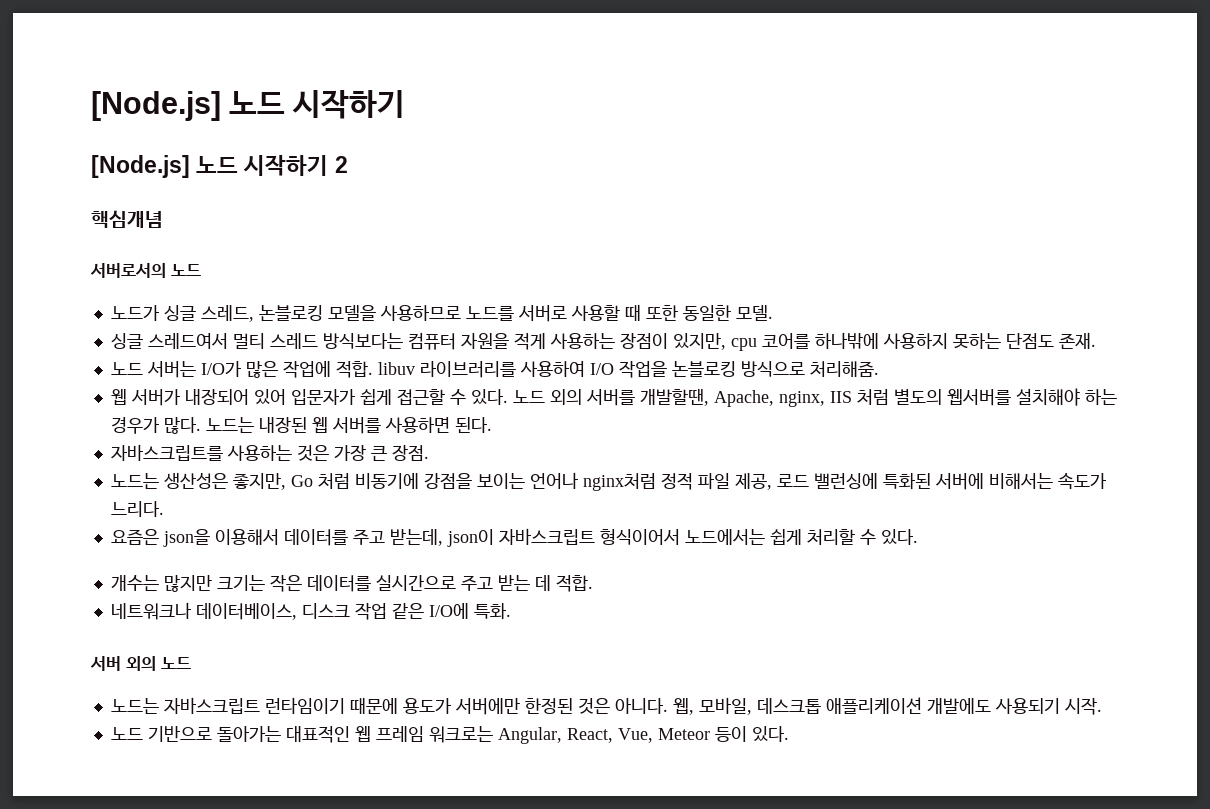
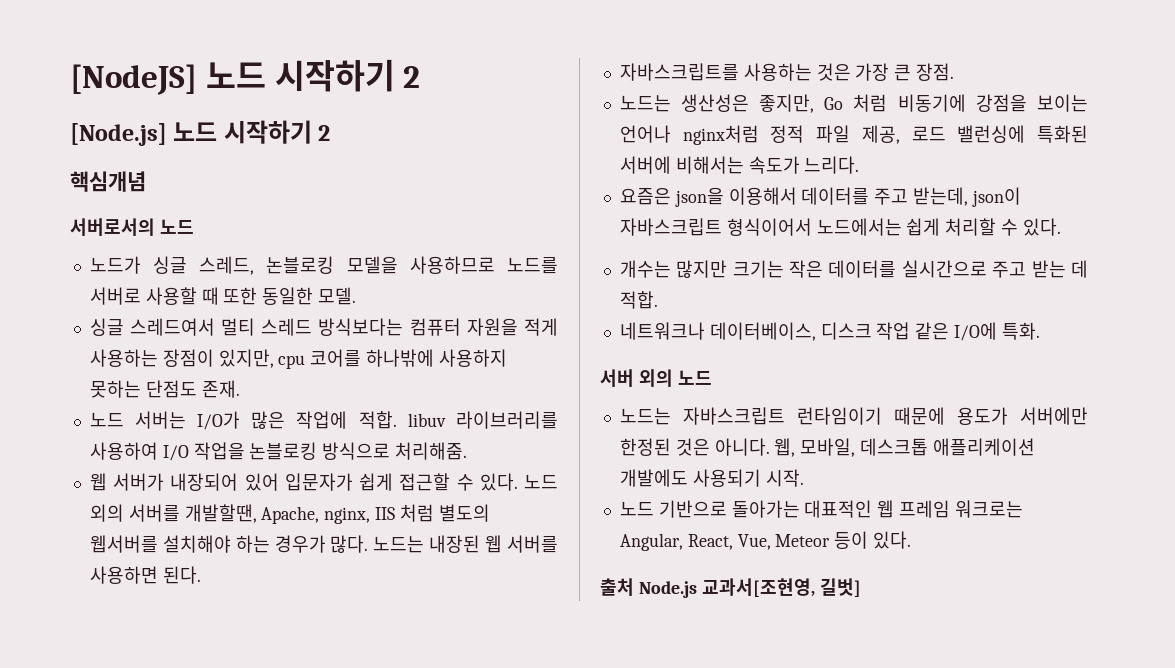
[91,90,406,121] [Node.js] 노드 시작하기 -> [70,59,421,95] [NodeJS] 노드 시작하기 2
(789, 734) none -> [600,578,861,598] // 출처 Node.js 교과서[조현영, 길벗]

